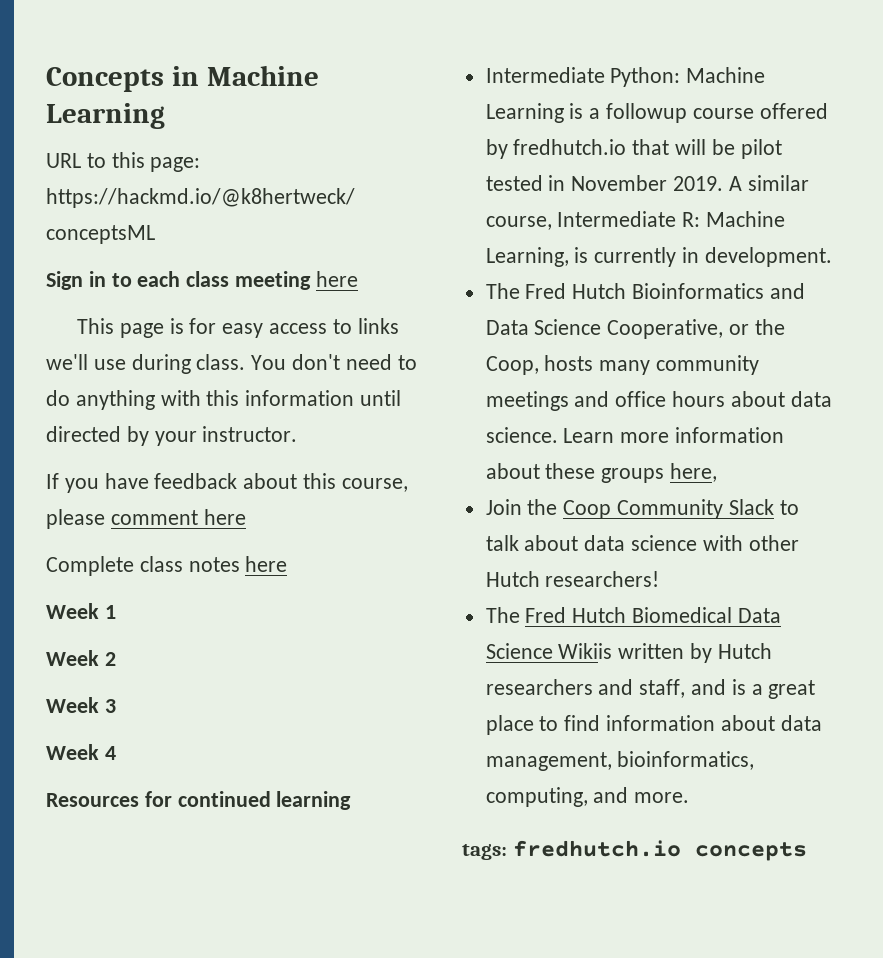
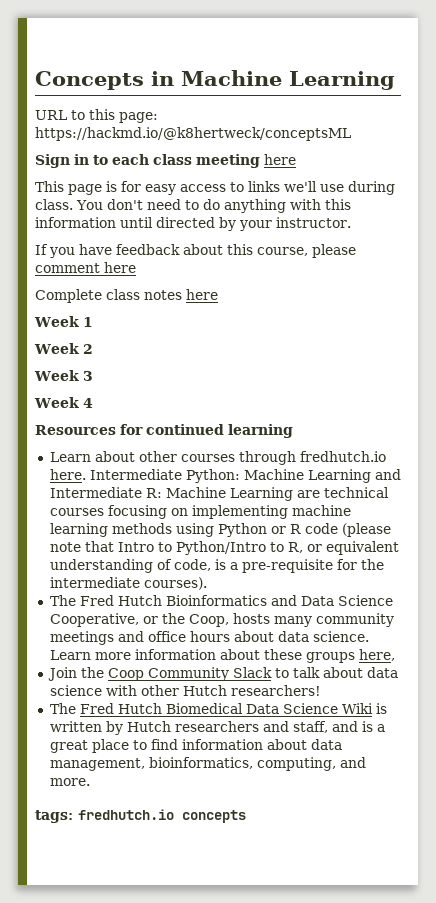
[485,67,766,87] [485,103,828,123] [485,139,782,159] [485,175,809,191] [485,211,786,230] [485,247,832,267] Intermediate Python: Machine Learning is a followup course offered by fredhutch.io that will be pilot tested in November 2019. A similar course, Intermediate R: Machine Learning, is currently in development. -> [49,451,386,465] [49,469,401,483] [49,487,389,501] [49,505,351,519] [49,523,391,537] [49,541,399,555] [49,559,384,573] [49,577,207,590] Learn about other courses through fredhutch.io here. Intermediate Python: Machine Learning and Intermediate R: Machine Learning are technical courses focusing on implementing machine learning methods using Python or R code (please note that Intro to Python/Intro to R, or equivalent understanding of code, is a pre-requisite for the intermediate courses).
[558,643,613,659] Wikiis -> [341,703,387,714] Wiki is

